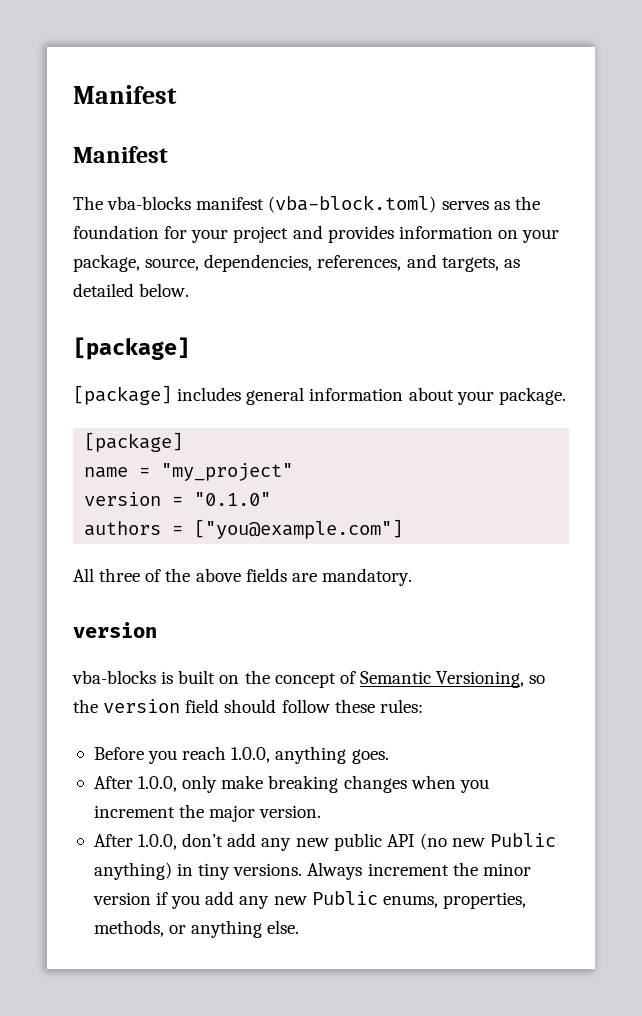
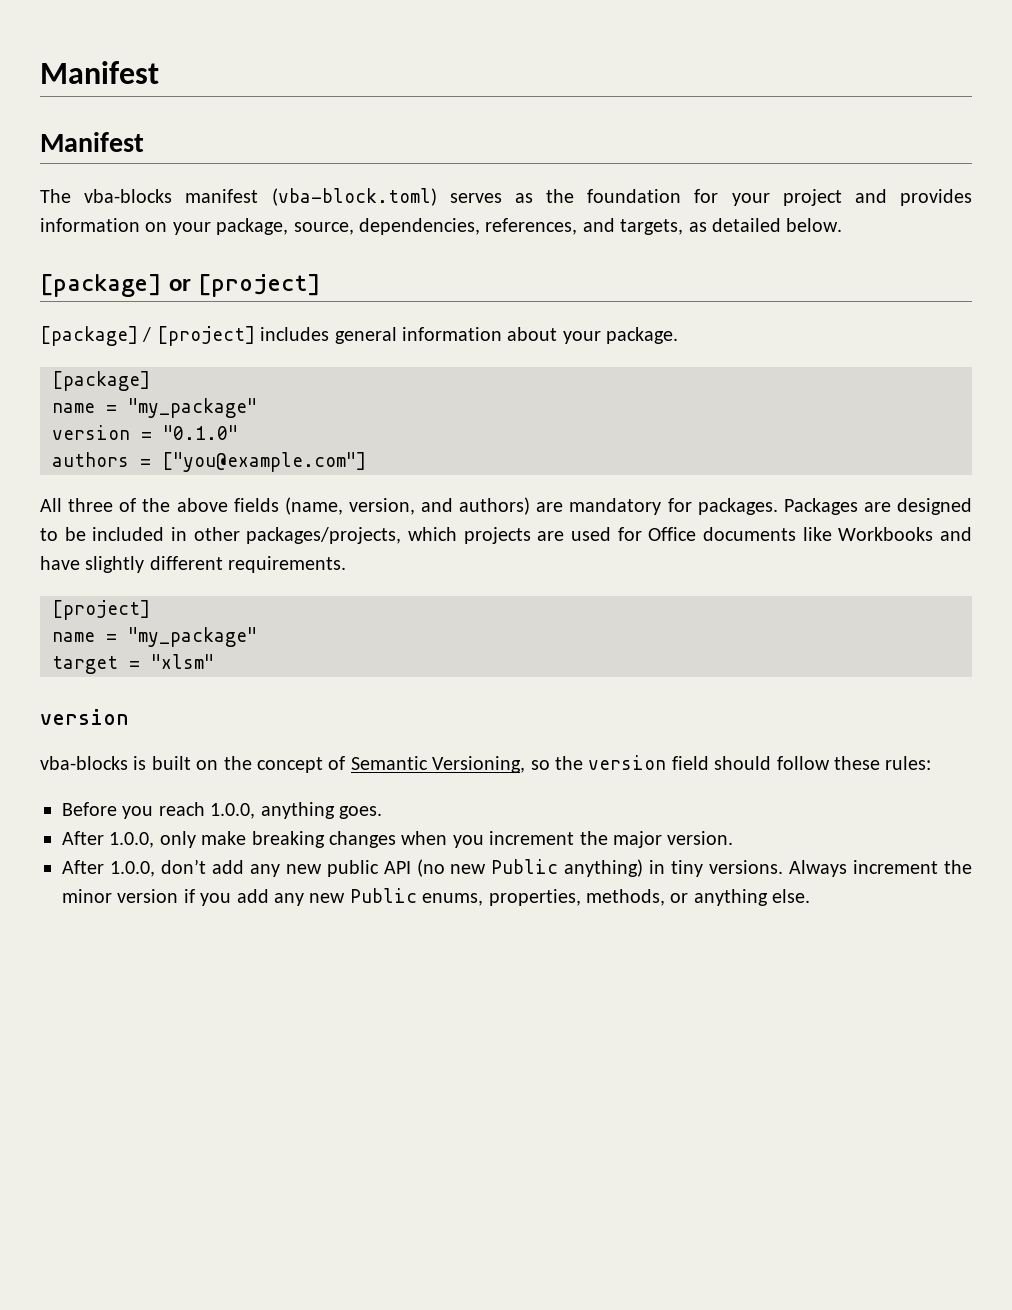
[73,385,172,405] // [package] -> [168,274,321,297] [40,326,255,346] or [project] // [package] / [project]
[161,463,294,481] "my_project" -> [128,398,257,418] "my_package"
[291,568,412,586] are mandatory. -> [284,497,972,515] [40,527,972,544] [40,556,347,573] [52,600,150,620] [52,627,257,647] [52,654,214,674] (name, version, and authors) are mandatory for packages. Packages are designed to be included in other packages/projects, which projects are used for Office documents like Workbooks and have slightly different requirements. // [project] // name = "my_package" // target = "xlsm"

